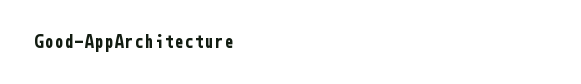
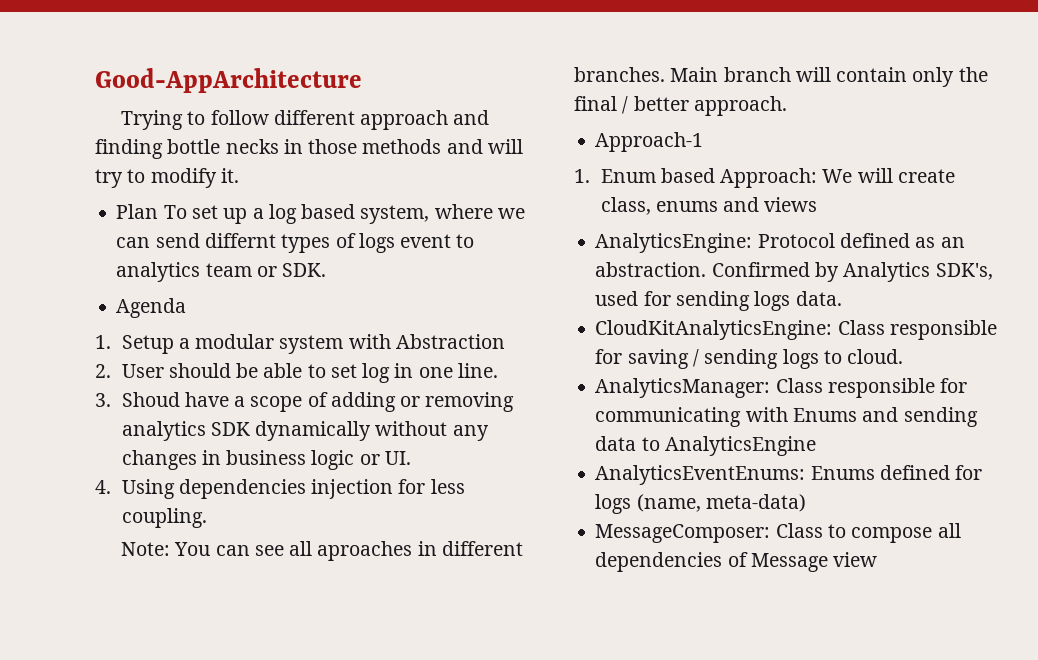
(234, 43) none -> [121,110,490,130] [95,139,523,159] [95,168,239,188] [116,204,525,224] [116,233,475,253] [116,262,327,282] [116,298,187,318] [95,334,505,354] [95,363,498,383] [95,392,515,412] [121,421,489,441] [121,450,411,470] [95,479,465,499] [121,508,207,528] [121,541,523,561] [574,67,988,87] [574,96,787,116] [595,132,704,152] [574,168,955,188] [600,197,818,215] [595,233,965,253] [595,262,993,282] [595,291,842,311] [595,320,997,340] [595,349,904,369] [595,378,968,398] [595,407,978,427] [595,436,816,456] [595,465,983,485] [595,494,806,514] [595,523,961,543] [595,552,878,572] // Trying to follow different approach and finding bottle necks in those methods and will try to modify it. // Plan To set up a log based system, where we can send differnt types of logs event to analytics team or SDK. // Agenda // 1. Setup a modular system with Abstraction // 2. User should be able to set log in one line. // 3. Shoud have a scope of adding or removing analytics SDK dynamically without any changes in business logic or UI. // 4. Using dependencies injection for less coupling. // Note: You can see all aproaches in different branches. Main branch will contain only the final / better approach. // Approach-1 // 1. Enum based Approach: We will create class, enums and views // AnalyticsEngine: Protocol defined as an abstraction. Confirmed by Analytics SDK's, used for sending logs data. // CloudKitAnalyticsEngine: Class responsible for saving / sending logs to cloud. // AnalyticsManager: Class responsible for communicating with Enums and sending data to AnalyticsEngine // AnalyticsEventEnums: Enums defined for logs (name, meta-data) // MessageComposer: Class to compose all dependencies of Message view

